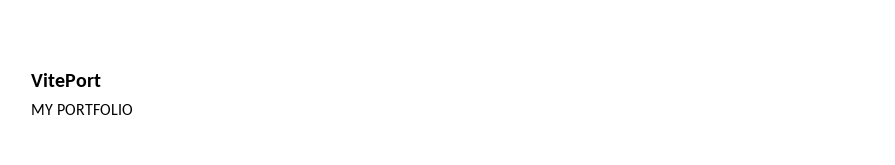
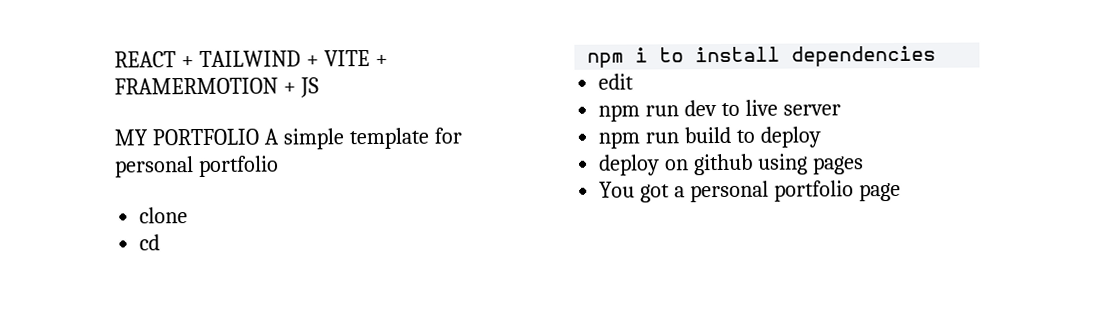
[31,73,101,87] [31,104,134,115] VitePort // MY PORTFOLIO -> [114,50,388,68] [114,77,319,98] [114,127,462,150] [115,155,279,178] [139,207,189,224] [139,234,161,251] [587,45,937,68] [598,73,635,90] [598,99,841,122] [598,126,821,149] [598,153,864,176] [599,180,901,203] REACT + TAILWIND + VITE + FRAMERMOTION + JS // MY PORTFOLIO A simple template for personal portfolio // clone // cd // npm i to install dependencies // edit // npm run dev to live server // npm run build to deploy // deploy on github using pages // You got a personal portfolio page

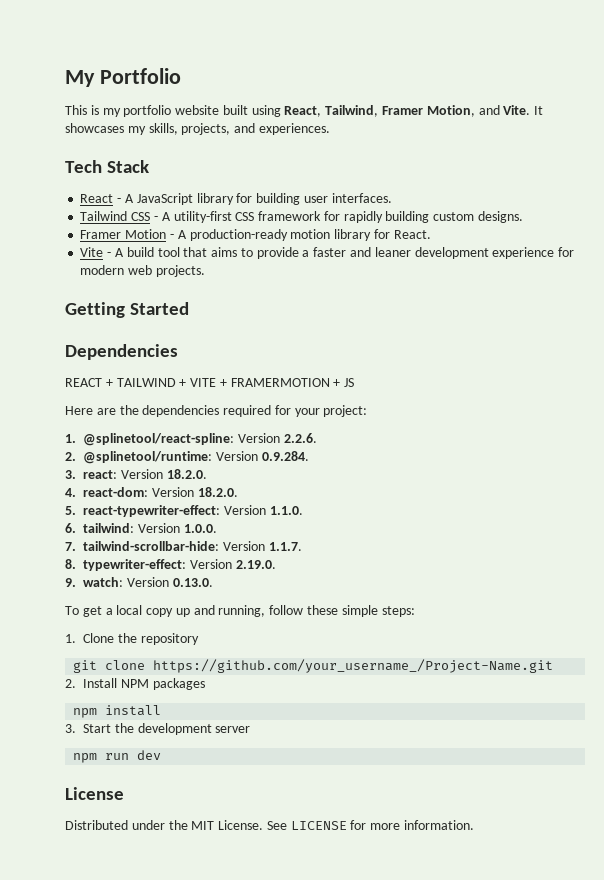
(114, 59) none -> [65,68,181,87] [65,105,544,117] [65,123,330,135] [65,160,150,173] [80,193,392,205] [80,211,523,223] [80,229,431,241] [80,247,575,259] [80,265,205,277] [65,302,190,318] [65,344,178,360] My Portfolio // This is my portfolio website built using React, Tailwind, Framer Motion, and Vite. It showcases my skills, projects, and experiences. // Tech Stack // React - A JavaScript library for building user interfaces. // Tailwind CSS - A utility-first CSS framework for rapidly building custom designs. // Framer Motion - A production-ready motion library for React. // Vite - A build tool that aims to provide a faster and leaner development experience for modern web projects. // Getting Started // Dependencies //
[114,127,462,150] [115,155,279,178] [139,207,189,224] [139,234,161,251] [587,47,685,68] MY PORTFOLIO A simple template for personal portfolio // clone // cd // npm i to -> [65,405,368,417] [65,433,317,446] [65,451,309,464] [65,469,207,479] [65,487,238,497] [65,505,303,517] [65,523,217,533] [65,541,302,551] [65,559,276,571] [65,577,213,587] [65,605,415,617] [65,633,199,645] [73,659,554,673] [65,678,205,690] [73,708,98,718] Here are the dependencies required for your project: // 1. @splinetool/react-spline: Version 2.2.6. // 2. @splinetool/runtime: Version 0.9.284. // 3. react: Version 18.2.0. // 4. react-dom: Version 18.2.0. // 5. react-typewriter-effect: Version 1.1.0. // 6. tailwind: Version 1.0.0. // 7. tailwind-scrollbar-hide: Version 1.1.7. // 8. typewriter-effect: Version 2.19.0. // 9. watch: Version 0.13.0. // To get a local copy up and running, follow these simple steps: // 1. Clone the repository // git clone https://github.com/your_username_/Project-Name.git // 2. Install NPM packages // npm
[791,45,937,67] [598,73,635,90] [598,99,841,122] [598,126,821,149] [598,153,864,176] [599,180,901,203] dependencies // edit // npm run dev to live server // npm run build to deploy // deploy on github using pages // You got a personal portfolio page -> [65,723,251,735] [73,750,162,763] [65,787,124,800] [65,820,475,830] // 3. Start the development server // npm run dev // License // Distributed under the MIT License. See LICENSE for more information.

